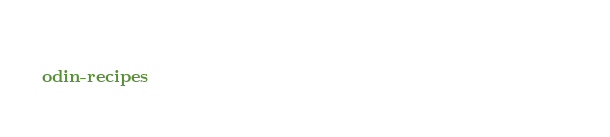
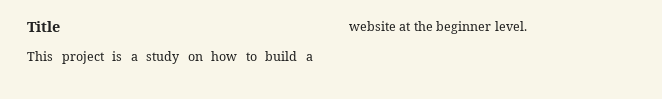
[42,70,148,86] odin-recipes -> [27,21,60,32] [27,51,313,64] [349,21,527,34] Title // This project is a study on how to build a website at the beginner level.

